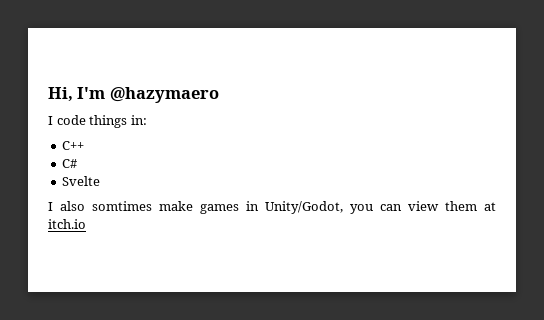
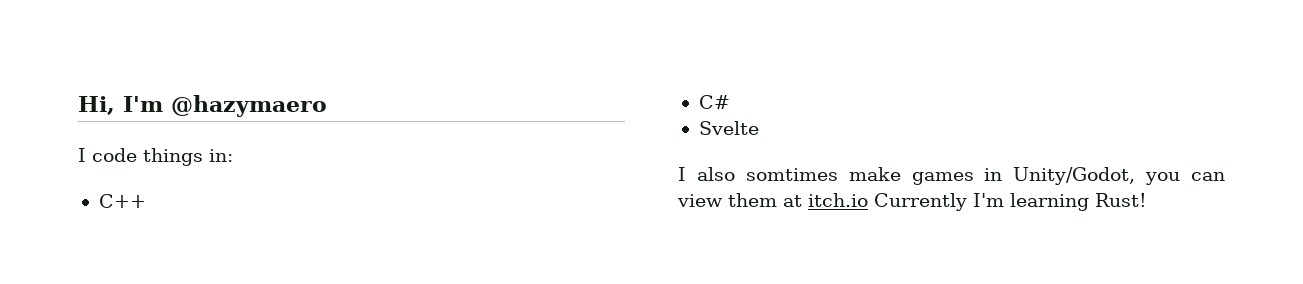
(86, 224) none -> [874,193,1147,211] Currently I'm learning Rust!

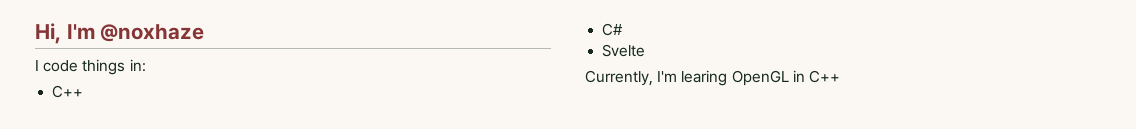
[171,95,327,117] @hazymaero -> [100,24,205,42] @noxhaze
[678,167,1225,185] [677,193,1147,211] I also somtimes make games in Unity/Godot, you can view them at itch.io Currently I'm learning Rust! -> [585,70,840,86] Currently, I'm learing OpenGL in C++

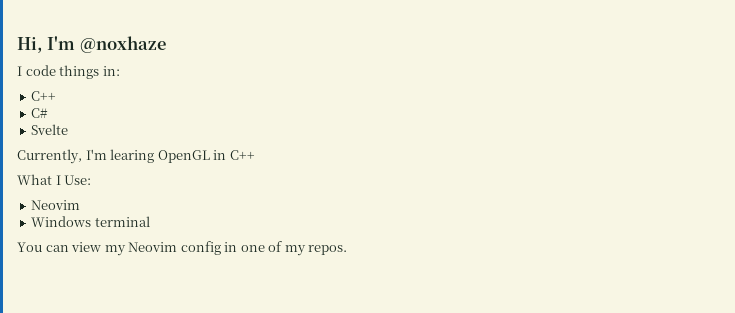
(840, 76) none -> [17,174,92,185] [31,200,81,210] [31,216,150,227] [17,241,348,256] // What I Use: // Neovim // Windows terminal // You can view my Neovim config in one of my repos.

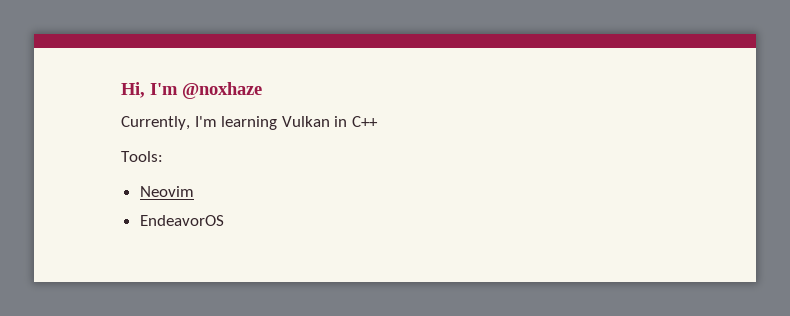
[17,65,120,79] [31,91,57,101] [31,108,49,118] [31,124,69,135] // I code things in: // C++ // C# // Svelte -> (262, 90) none
[110,149,210,163] learing OpenGL -> [221,116,330,130] learning Vulkan
[17,174,92,185] [31,200,81,210] [31,216,150,227] [17,241,348,256] What I Use: // Neovim // Windows terminal // You can view my Neovim config in one of my repos. -> [121,151,163,162] [139,186,194,197] [139,215,224,226] Tools: // Neovim // EndeavorOS

